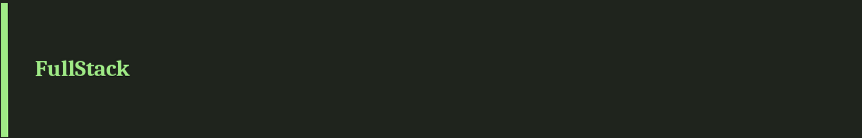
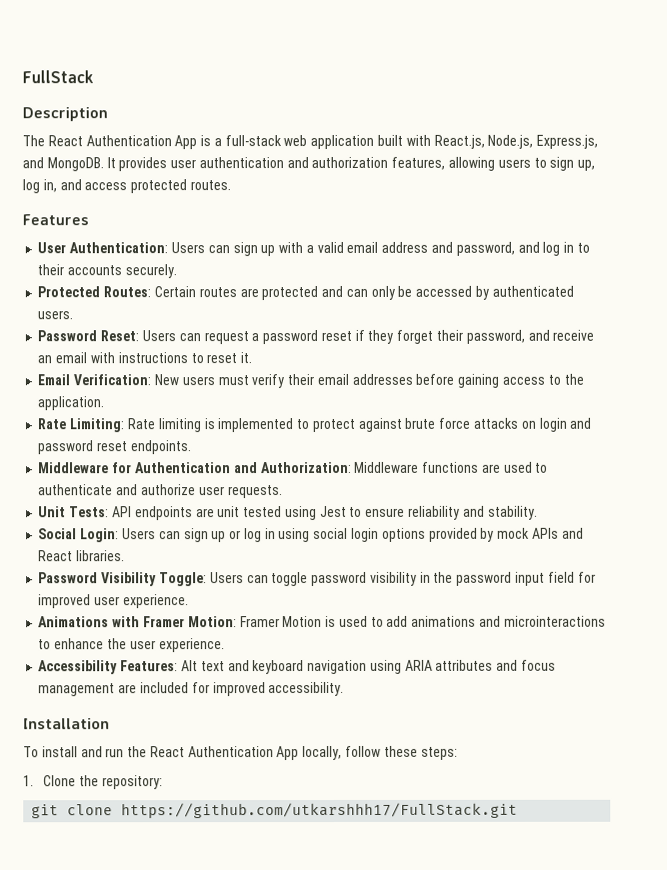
(131, 68) none -> [22,107,108,122] [22,134,599,150] [22,156,596,172] [22,179,231,194] [22,214,89,226] [37,241,590,257] [37,264,177,279] [37,285,574,301] [37,310,74,320] [37,329,595,345] [37,352,253,364] [37,373,584,389] [37,396,105,411] [37,417,592,433] [38,440,192,455] [38,461,549,474] [38,484,283,499] [38,505,538,521] [38,527,584,543] [38,550,126,562] [38,571,596,587] [38,594,189,609] [38,615,606,628] [38,638,225,653] [38,659,556,675] [38,681,345,697] [23,718,110,730] [23,745,458,761] [23,775,163,790] [31,802,519,819] // Description // The React Authentication App is a full-stack web application built with React.js, Node.js, Express.js, and MongoDB. It provides user authentication and authorization features, allowing users to sign up, log in, and access protected routes. // Features // User Authentication: Users can sign up with a valid email address and password, and log in to their accounts securely. // Protected Routes: Certain routes are protected and can only be accessed by authenticated users. // Password Reset: Users can request a password reset if they forget their password, and receive an email with instructions to reset it. // Email Verification: New users must verify their email addresses before gaining access to the application. // Rate Limiting: Rate limiting is implemented to protect against brute force attacks on login and password reset endpoints. // Middleware for Authentication and Authorization: Middleware functions are used to authenticate and authorize user requests. // Unit Tests: API endpoints are unit tested using Jest to ensure reliability and stability. // Social Login: Users can sign up or log in using social login options provided by mock APIs and React libraries. // Password Visibility Toggle: Users can toggle password visibility in the password input field for improved user experience. // Animations with Framer Motion: Framer Motion is used to add animations and microinteractions to enhance the user experience. // Accessibility Features: Alt text and keyboard navigation using ARIA attributes and focus management are included for improved accessibility. // Installation // To install and run the React Authentication App locally, follow these steps: // 1. Clone the repository: // git clone https://github.com/utkarshhh17/FullStack.git

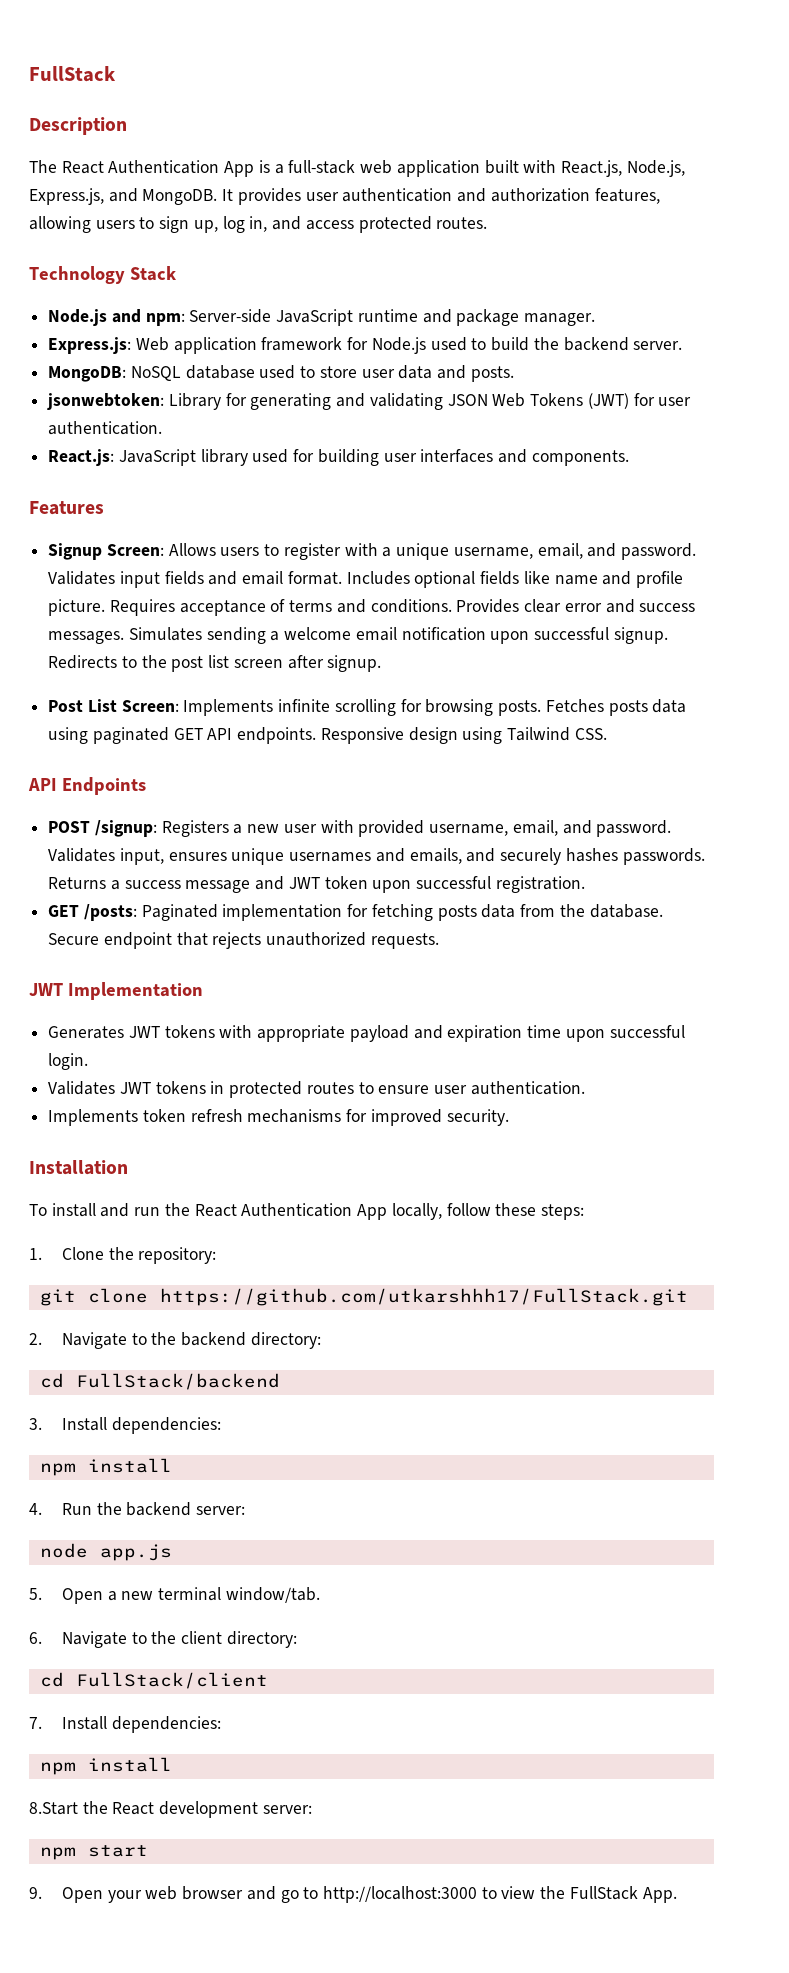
[22,214,89,226] [37,241,590,257] [37,264,177,279] [37,285,574,301] [37,310,74,320] [37,329,595,345] [37,352,253,364] [37,373,584,389] [37,396,105,411] [37,417,592,433] [38,440,192,455] [38,461,549,474] [38,484,283,499] [38,505,538,521] [38,527,584,543] [38,550,126,562] [38,571,596,587] [38,594,189,609] [38,615,606,628] [38,638,225,653] [38,659,556,675] [38,681,345,697] Features // User Authentication: Users can sign up with a valid email address and password, and log in to their accounts securely. // Protected Routes: Certain routes are protected and can only be accessed by authenticated users. // Password Reset: Users can request a password reset if they forget their password, and receive an email with instructions to reset it. // Email Verification: New users must verify their email addresses before gaining access to the application. // Rate Limiting: Rate limiting is implemented to protect against brute force attacks on login and password reset endpoints. // Middleware for Authentication and Authorization: Middleware functions are used to authenticate and authorize user requests. // Unit Tests: API endpoints are unit tested using Jest to ensure reliability and stability. // Social Login: Users can sign up or log in using social login options provided by mock APIs and React libraries. // Password Visibility Toggle: Users can toggle password visibility in the password input field for improved user experience. // Animations with Framer Motion: Framer Motion is used to add animations and microinteractions to enhance the user experience. // Accessibility Features: Alt text and keyboard navigation using ARIA attributes and focus management are included for improved accessibility. -> [29,266,177,284] [48,309,596,326] [48,337,683,354] [48,365,514,382] [47,393,692,410] [48,421,163,435] [48,449,629,466] [29,501,104,515] [48,543,696,560] [48,571,683,588] [48,599,696,616] [48,627,668,644] [48,655,382,672] [48,699,687,716] [48,727,607,744] [28,777,146,795] [48,820,672,837] [48,848,705,865] [48,876,585,893] [48,904,663,921] [48,932,439,949] [29,982,203,1000] [48,1025,685,1042] [48,1053,89,1070] [48,1081,585,1098] [48,1109,509,1126] Technology Stack // Node.js and npm: Server-side JavaScript runtime and package manager. // Express.js: Web application framework for Node.js used to build the backend server. // MongoDB: NoSQL database used to store user data and posts. // jsonwebtoken: Library for generating and validating JSON Web Tokens (JWT) for user authentication. // React.js: JavaScript library used for building user interfaces and components. // Features // Signup Screen: Allows users to register with a unique username, email, and password. Validates input fields and email format. Includes optional fields like name and profile picture. Requires acceptance of terms and conditions. Provides clear error and success messages. Simulates sending a welcome email notification upon successful signup. Redirects to the post list screen after signup. // Post List Screen: Implements infinite scrolling for browsing posts. Fetches posts data using paginated GET API endpoints. Responsive design using Tailwind CSS. // API Endpoints // POST /signup: Registers a new user with provided username, email, and password. Validates input, ensures unique usernames and emails, and securely hashes passwords. Returns a success message and JWT token upon successful registration. // GET /posts: Paginated implementation for fetching posts data from the database. Secure endpoint that rejects unauthorized requests. // JWT Implementation // Generates JWT tokens with appropriate payload and expiration time upon successful login. // Validates JWT tokens in protected routes to ensure user authentication. // Implements token refresh mechanisms for improved security.
(519, 810) none -> [29,1332,321,1349] [39,1373,280,1390] [29,1417,221,1434] [39,1458,172,1476] [29,1502,246,1516] [39,1543,172,1561] [29,1587,320,1604] [29,1631,297,1648] [39,1672,268,1689] [29,1716,221,1733] [39,1757,172,1775] [29,1801,312,1818] [39,1845,148,1860] [29,1886,677,1903] // 2. Navigate to the backend directory: // cd FullStack/backend // 3. Install dependencies: // npm install // 4. Run the backend server: // node app.js // 5. Open a new terminal window/tab. // 6. Navigate to the client directory: // cd FullStack/client // 7. Install dependencies: // npm install // 8.Start the React development server: // npm start // 9. Open your web browser and go to http://localhost:3000 to view the FullStack App.

